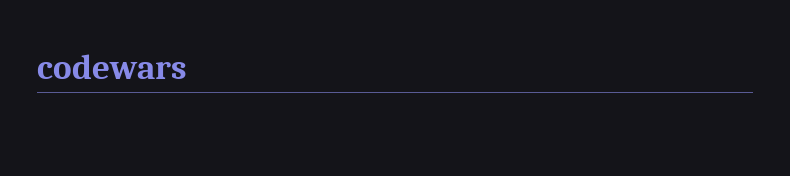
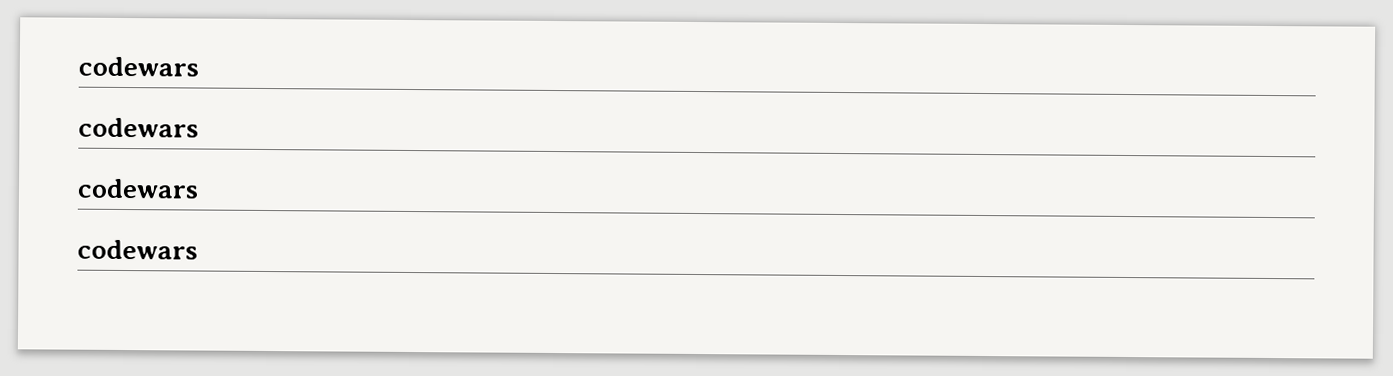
[37,54,187,79] codewars -> [78,56,199,77] [78,117,199,138] [77,178,199,199] [77,239,198,260] codewars // codewars // codewars // codewars

